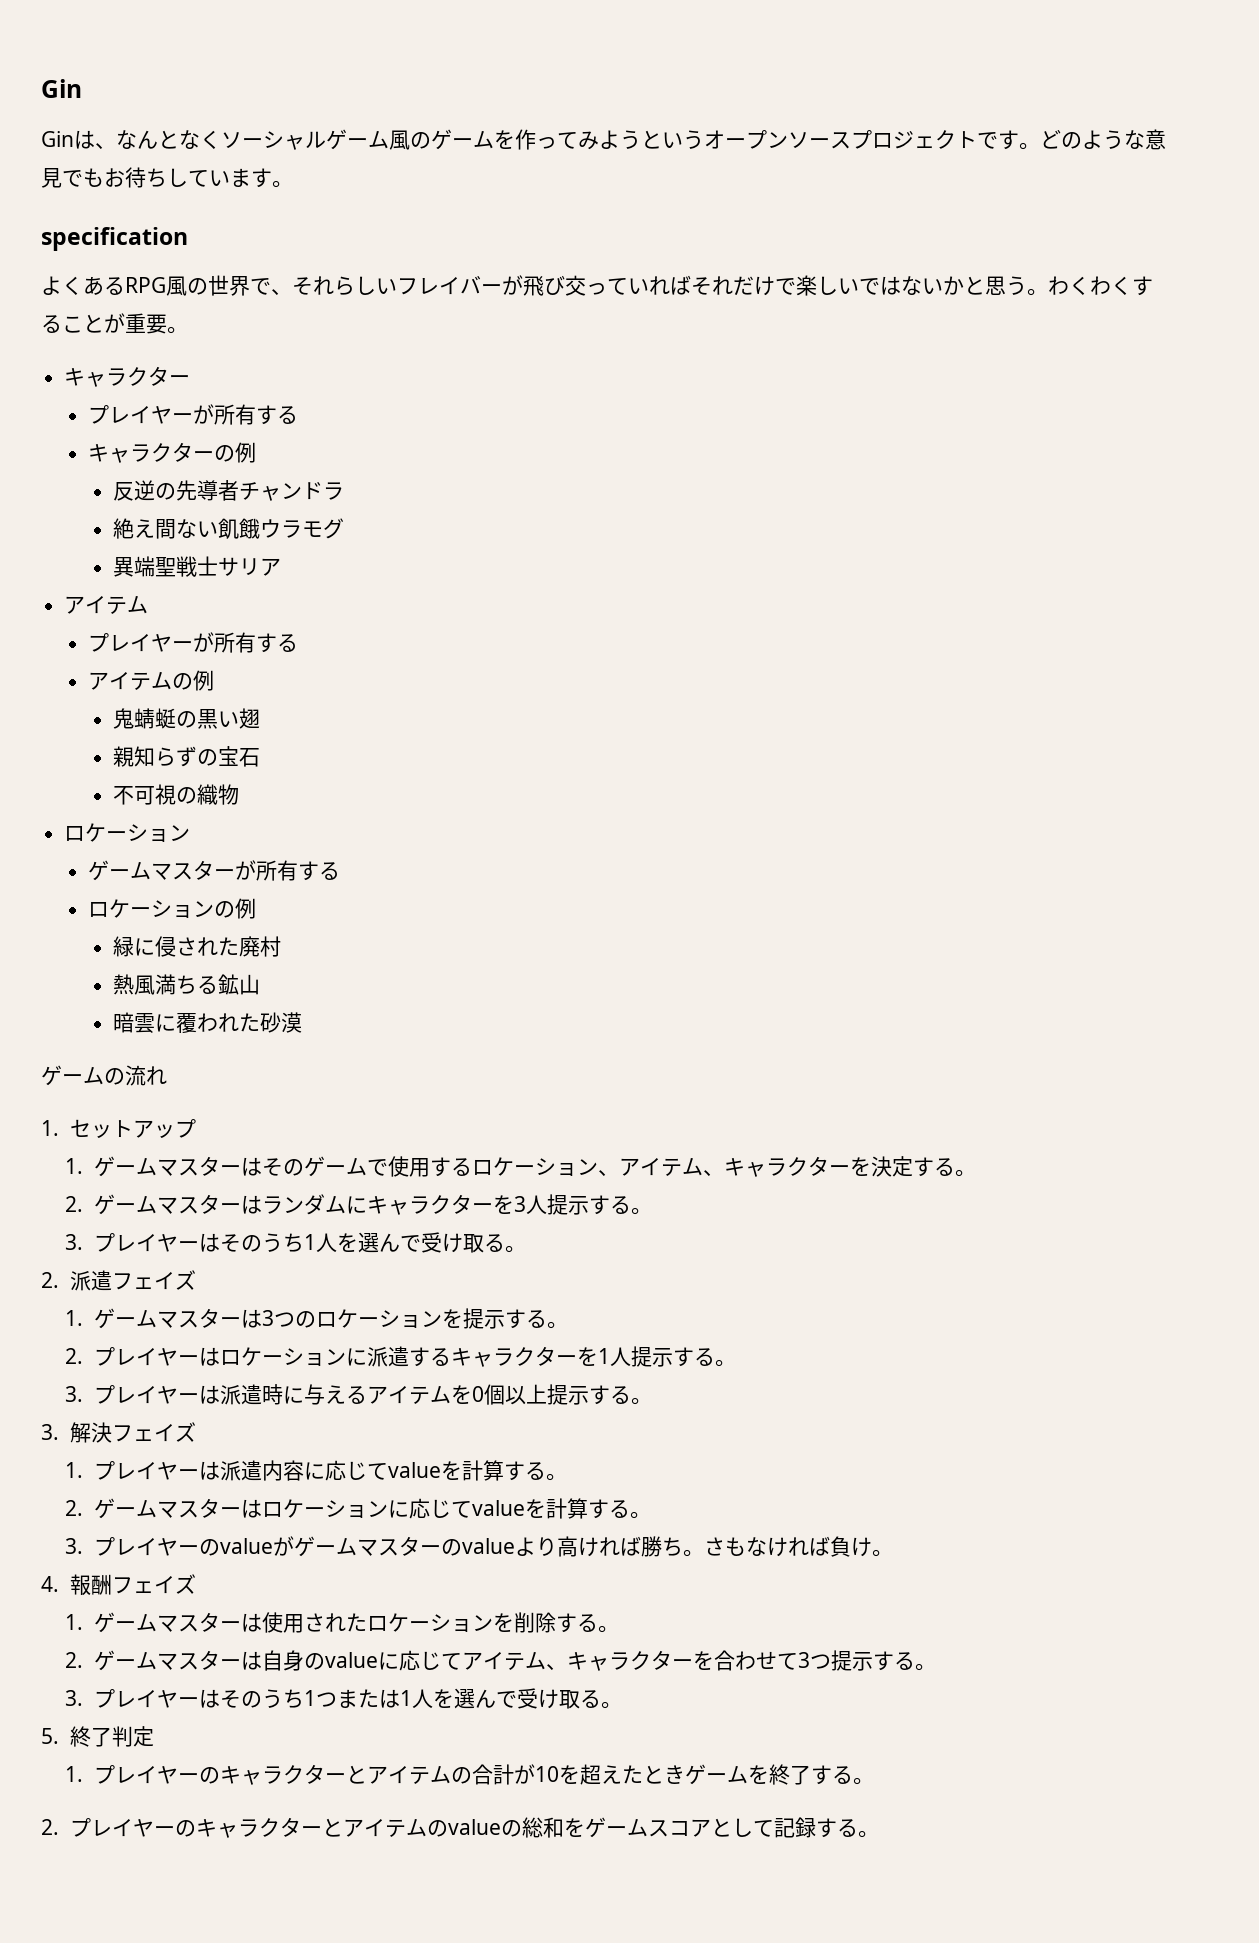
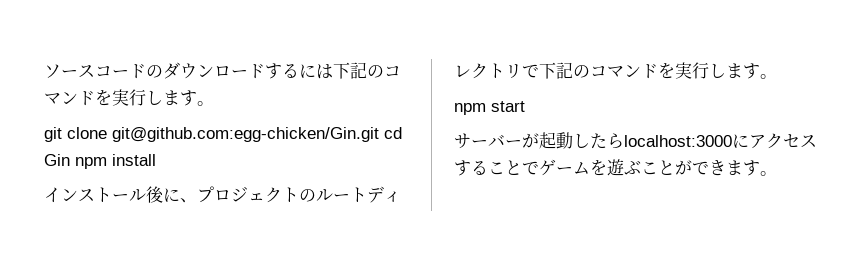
[41,79,82,98] [41,129,1166,150] [41,167,293,188] [41,227,188,251] [41,275,1153,296] [41,313,188,334] [64,366,191,387] [88,404,299,425] [88,442,257,463] [112,480,344,501] [112,518,344,539] [112,556,281,577] [64,595,149,614] [88,632,299,653] [88,670,215,691] [112,708,260,729] [112,746,260,767] [112,784,239,805] [64,823,191,842] [88,860,341,881] [88,898,257,919] [112,936,281,957] [112,974,260,995] [112,1012,302,1033] [41,1065,167,1086] [41,1119,196,1138] [65,1156,976,1177] [65,1194,652,1215] [65,1232,526,1253] [41,1270,196,1291] [65,1308,568,1329] [65,1346,736,1367] [65,1384,652,1405] [41,1422,196,1443] [65,1460,567,1481] [65,1498,651,1519] [65,1536,893,1557] [41,1574,196,1596] [65,1612,619,1633] [65,1650,936,1671] [65,1688,622,1709] [41,1726,154,1747] [65,1764,874,1785] [41,1817,858,1838] Gin // Ginは、なんとなくソーシャルゲーム風のゲームを作ってみようというオープンソースプロジェクトです。どのような意見でもお待ちしています。 // specification // よくあるRPG風の世界で、それらしいフレイバーが飛び交っていればそれだけで楽しいではないかと思う。わくわくすることが重要。 // キャラクター // プレイヤーが所有する // キャラクターの例 // 反逆の先導者チャンドラ // 絶え間ない飢餓ウラモグ // 異端聖戦士サリア // アイテム // プレイヤーが所有する // アイテムの例 // 鬼蜻蜓の黒い翅 // 親知らずの宝石 // 不可視の織物 // ロケーション // ゲームマスターが所有する // ロケーションの例 // 緑に侵された廃村 // 熱風満ちる鉱山 // 暗雲に覆われた砂漠 // ゲームの流れ // 1.セットアップ // 1.ゲームマスターはそのゲームで使用するロケーション、アイテム、キャラクターを決定する。 // 2.ゲームマスターはランダムにキャラクターを3人提示する。 // 3.プレイヤーはそのうち1人を選んで受け取る。 // 2.派遣フェイズ // 1.ゲームマスターは3つのロケーションを提示する。 // 2.プレイヤーはロケーションに派遣するキャラクターを1人提示する。 // 3.プレイヤーは派遣時に与えるアイテムを0個以上提示する。 // 3.解決フェイズ // 1.プレイヤーは派遣内容に応じてvalueを計算する。 // 2.ゲームマスターはロケーションに応じてvalueを計算する。 // 3.プレイヤーのvalueがゲームマスターのvalueより高ければ勝ち。さもなければ負け。 // 4.報酬フェイズ // 1.ゲームマスターは使用されたロケーションを削除する。 // 2.ゲームマスターは自身のvalueに応じてアイテム、キャラクターを合わせて3つ提示する。 // 3.プレイヤーはそのうち1つまたは1人を選んで受け取る。 // 5.終了判定 // 1.プレイヤーのキャラクターとアイテムの合計が10を超えたときゲームを終了する。 // 2.プレイヤーのキャラクターとアイテムのvalueの総和をゲームスコアとして記録する -> [44,62,401,79] [44,89,214,106] [44,127,402,142] [44,154,156,169] [44,186,401,203] [454,62,777,79] [454,101,525,115] [454,132,817,149] [454,159,760,176] ソースコードのダウンロードするには下記のコマンドを実行します。 // git clone git@github.com:egg-chicken/Gin.git cd Gin npm install // インストール後に、プロジェクトのルートディレクトリで下記のコマンドを実行します。 // npm start // サーバーが起動したらlocalhost:3000にアクセスすることでゲームを遊ぶことができます

